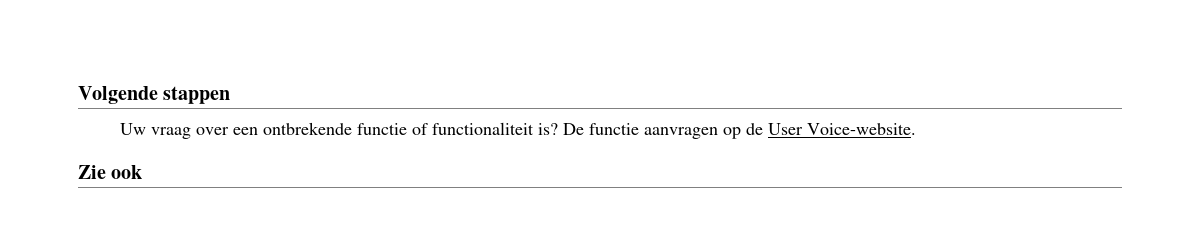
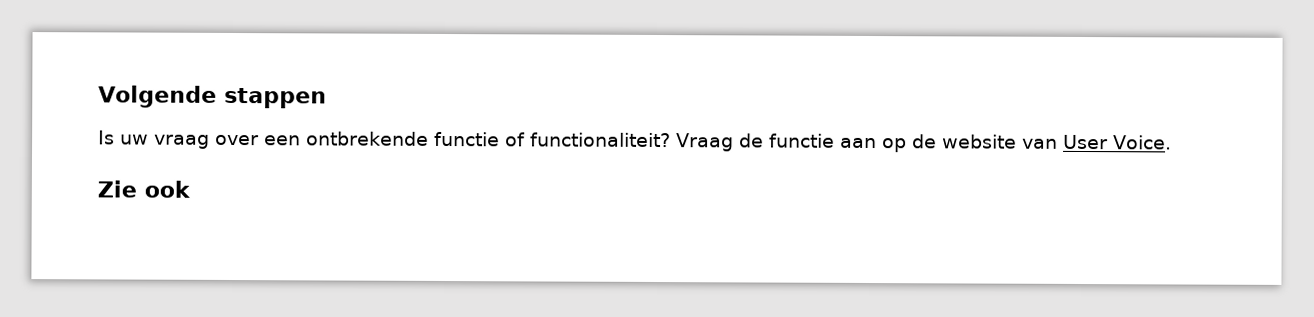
[120,123,147,135] Uw -> [98,130,149,145] Is uw
[432,122,917,139] functionaliteit is? De functie aanvragen op de User Voice-website. -> [529,132,1172,153] functionaliteit? Vraag de functie aan op de website van User Voice.

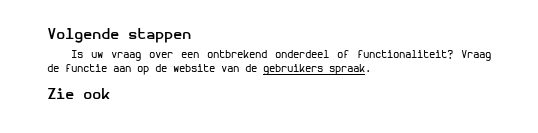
[306,131,500,147] ontbrekende functie -> [207,50,330,58] ontbrekend onderdeel
[1062,134,1172,150] User Voice. -> [245,64,371,75] de gebruikers spraak.

